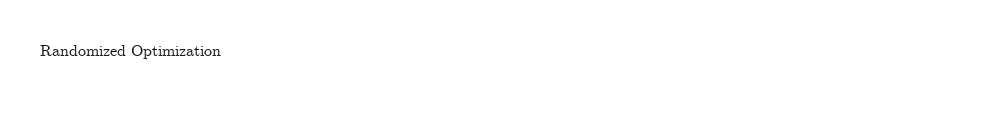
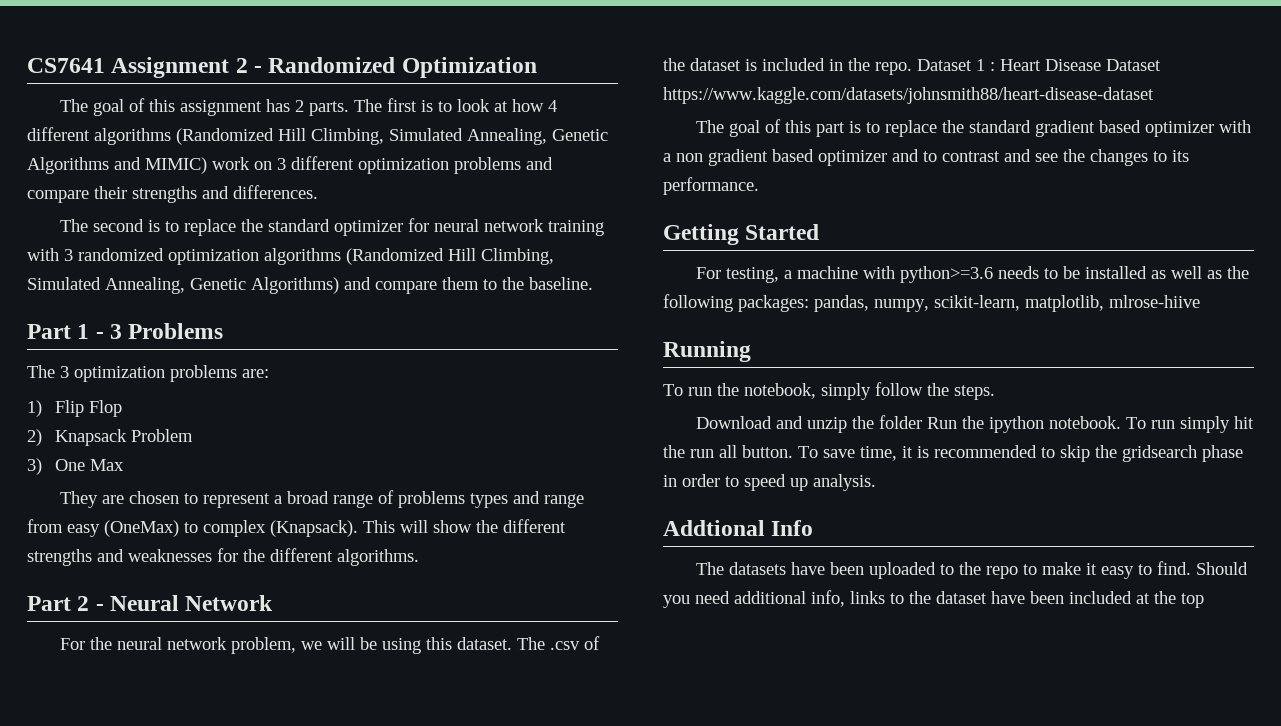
[40,45,221,59] Randomized Optimization -> [27,57,537,78] [59,98,557,116] [27,127,608,145] [27,156,553,174] [27,185,318,203] [59,218,604,236] [27,248,554,265] [27,277,593,294] [27,323,224,339] [27,365,269,382] [27,400,122,417] [27,429,193,446] [27,458,124,475] [59,490,584,508] [27,519,566,537] [27,548,419,566] [27,595,274,611] [59,636,600,654] [663,58,1161,75] [663,87,1154,104] [695,119,1251,137] [663,149,1189,166] [663,177,759,195] [663,224,820,245] [695,266,1249,283] [663,294,1200,312] [663,341,751,362] [663,382,995,400] [695,415,1254,433] [663,445,1243,462] [663,474,876,491] [663,520,814,536] [695,561,1248,579] [663,590,1204,608] CS7641 Assignment 2 - Randomized Optimization // The goal of this assignment has 2 parts. The first is to look at how 4 different algorithms (Randomized Hill Climbing, Simulated Annealing, Genetic Algorithms and MIMIC) work on 3 different optimization problems and compare their strengths and differences. // The second is to replace the standard optimizer for neural network training with 3 randomized optimization algorithms (Randomized Hill Climbing, Simulated Annealing, Genetic Algorithms) and compare them to the baseline. // Part 1 - 3 Problems // The 3 optimization problems are: // 1) Flip Flop // 2) Knapsack Problem // 3) One Max // They are chosen to represent a broad range of problems types and range from easy (OneMax) to complex (Knapsack). This will show the different strengths and weaknesses for the different algorithms. // Part 2 - Neural Network // For the neural network problem, we will be using this dataset. The .csv of the dataset is included in the repo. Dataset 1 : Heart Disease Dataset https://www.kaggle.com/datasets/johnsmith88/heart-disease-dataset // The goal of this part is to replace the standard gradient based optimizer with a non gradient based optimizer and to contrast and see the changes to its performance. // Getting Started // For testing, a machine with python>=3.6 needs to be installed as well as the following packages: pandas, numpy, scikit-learn, matplotlib, mlrose-hiive // Running // To run the notebook, simply follow the steps. // Download and unzip the folder Run the ipython notebook. To run simply hit the run all button. To save time, it is recommended to skip the gridsearch phase in order to speed up analysis. // Addtional Info // The datasets have been uploaded to the repo to make it easy to find. Should you need additional info, links to the dataset have been included at the top

